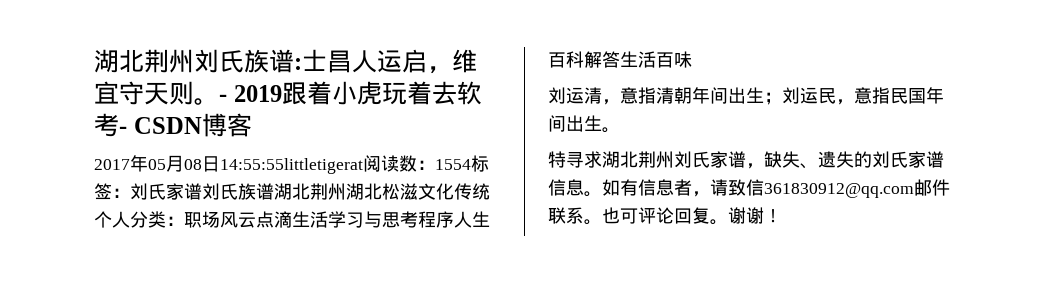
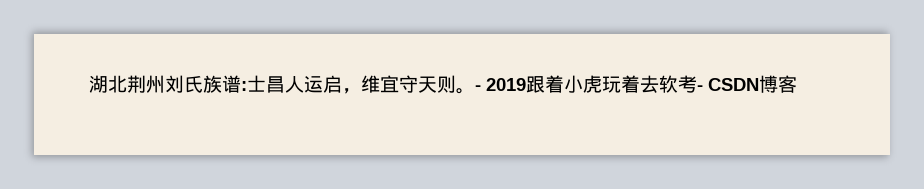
[94,155,489,174] [94,183,490,200] [94,211,490,228] [548,51,692,68] [548,87,944,105] [548,115,620,133] [548,151,944,169] [548,179,950,198] [548,207,782,225] // 2017年05月08日14:55:55littletigerat阅读数：1554标签：刘氏家谱刘氏族谱湖北荆州湖北松滋文化传统个人分类：职场风云点滴生活学习与思考程序人生百科解答生活百味 // 刘运清，意指清朝年间出生；刘运民，意指民国年间出生。 // 特寻求湖北荆州刘氏家谱，缺失、遗失的刘氏家谱信息。如有信息者，请致信361830912@qq.com邮件联系。也可评论回复。谢谢！ -> (797, 84) none

